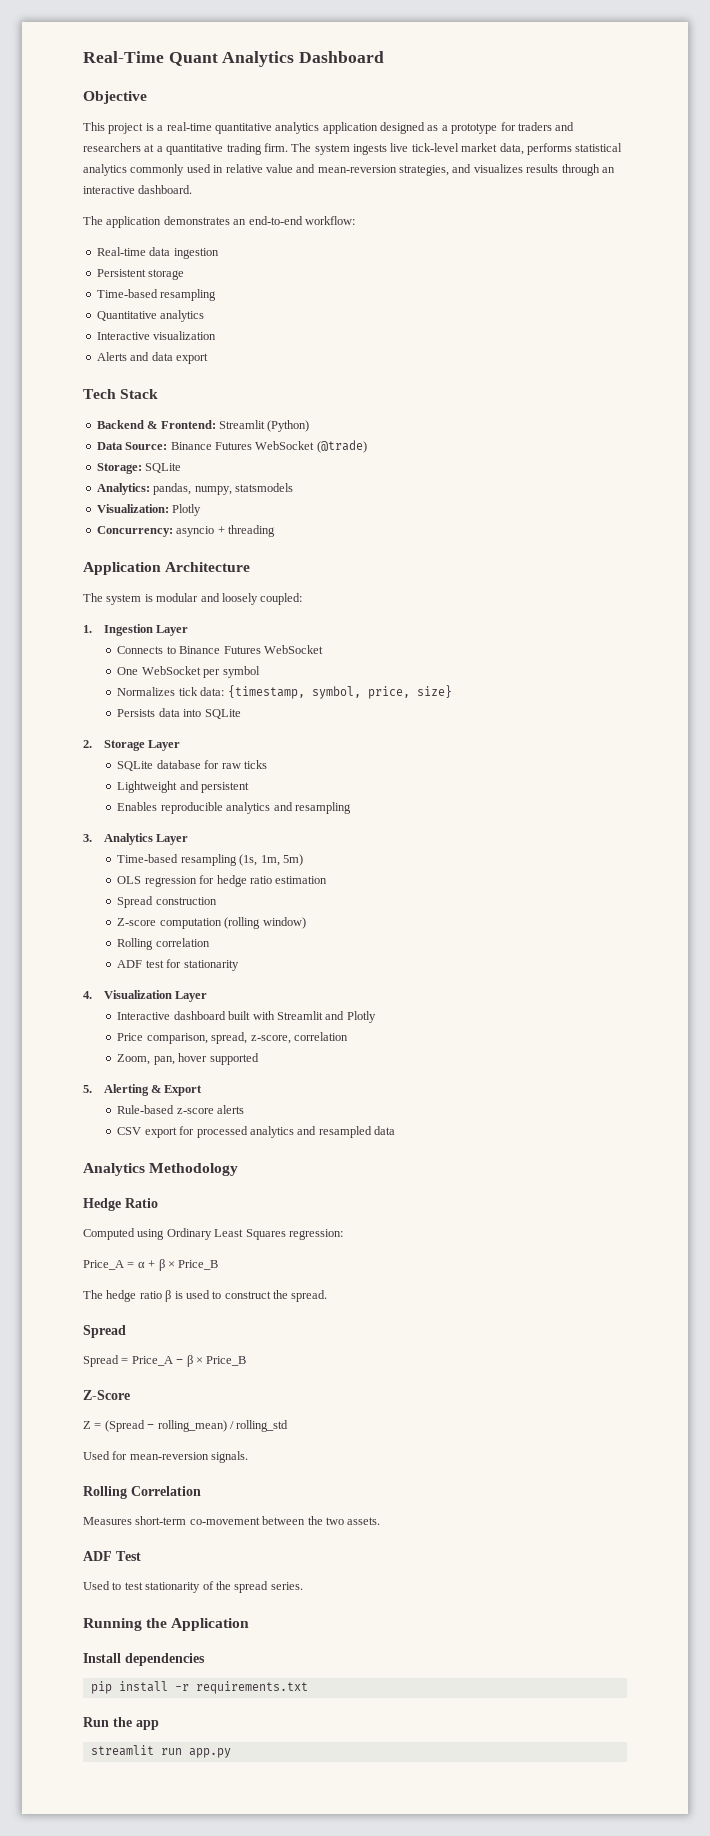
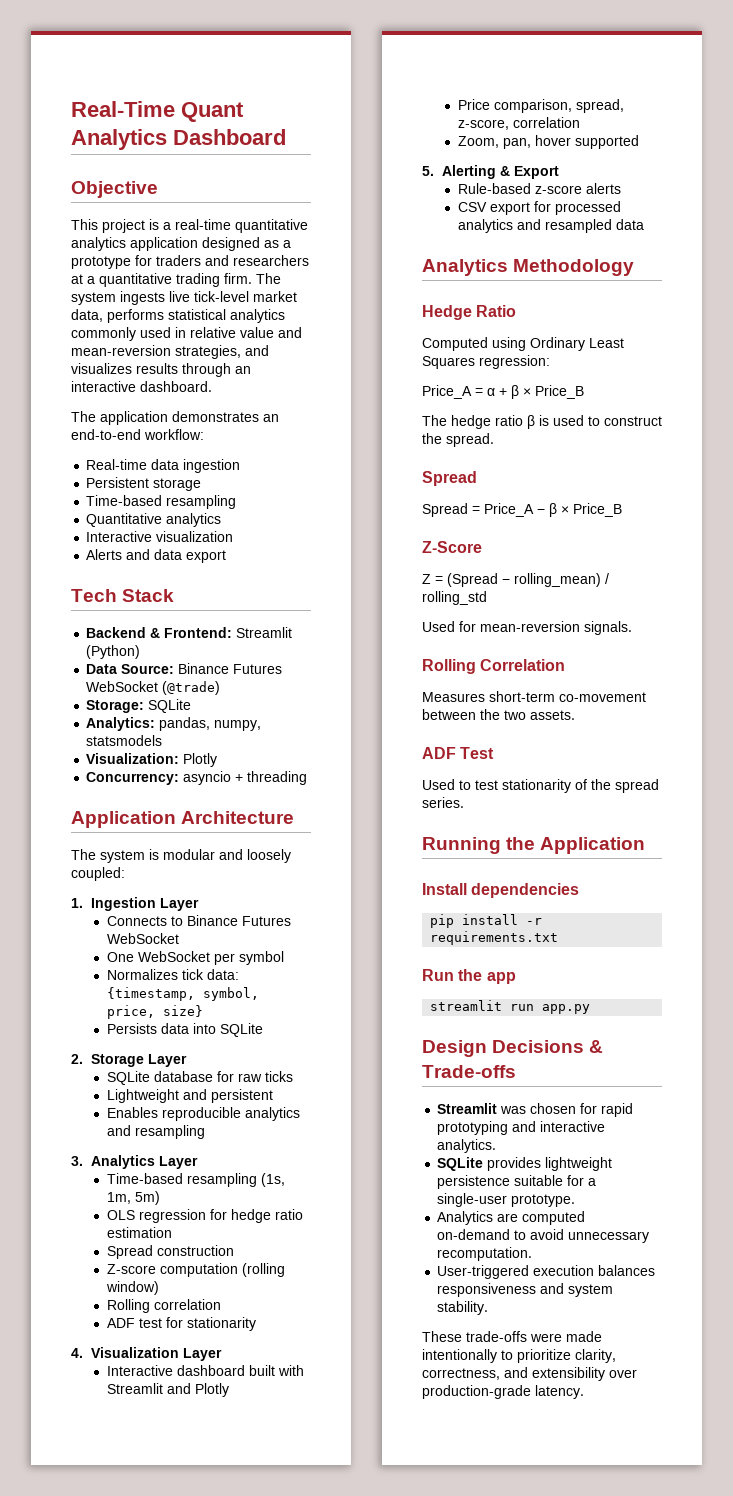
(231, 1753) none -> [422,1040,604,1057] [422,1065,516,1078] [437,1103,634,1117] [437,1121,606,1135] [437,1139,497,1153] [437,1157,613,1171] [437,1175,597,1189] [437,1193,576,1207] [437,1211,586,1225] [437,1229,650,1243] [437,1247,533,1261] [437,1265,656,1279] [437,1283,614,1297] [437,1301,489,1315] [422,1331,602,1342] [422,1349,616,1363] [422,1367,637,1381] [422,1385,584,1399] // Design Decisions & Trade-offs // Streamlit was chosen for rapid prototyping and interactive analytics. // SQLite provides lightweight persistence suitable for a single-user prototype. // Analytics are computed on-demand to avoid unnecessary recomputation. // User-triggered execution balances responsiveness and system stability. // These trade-offs were made intentionally to prioritize clarity, correctness, and extensibility over production-grade latency.

